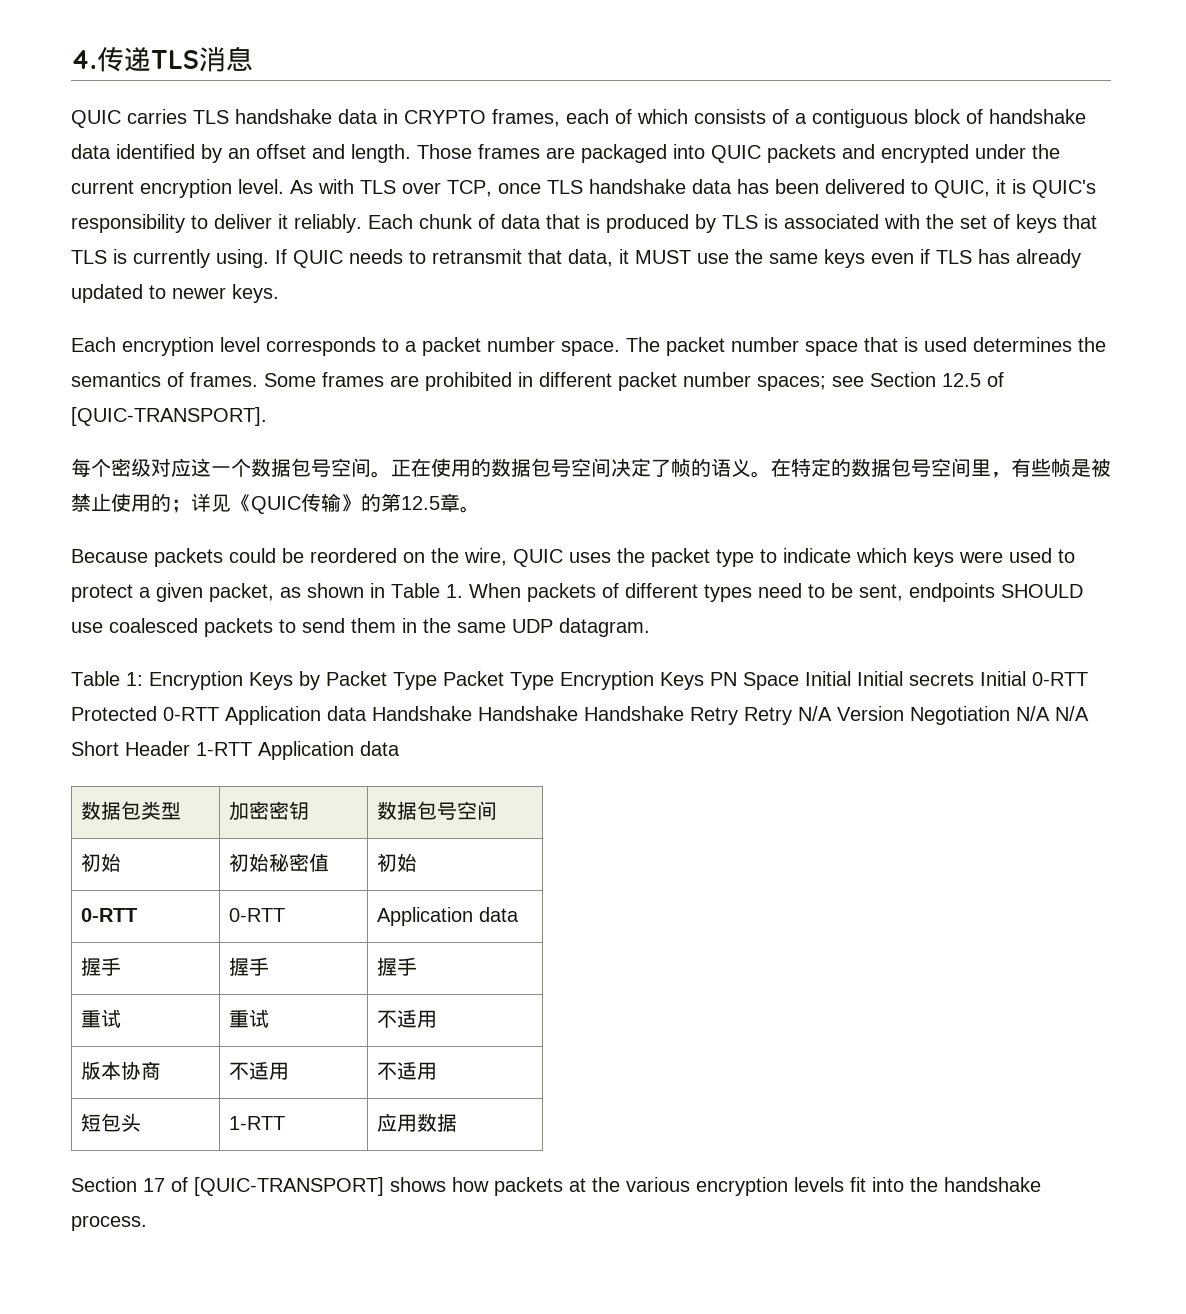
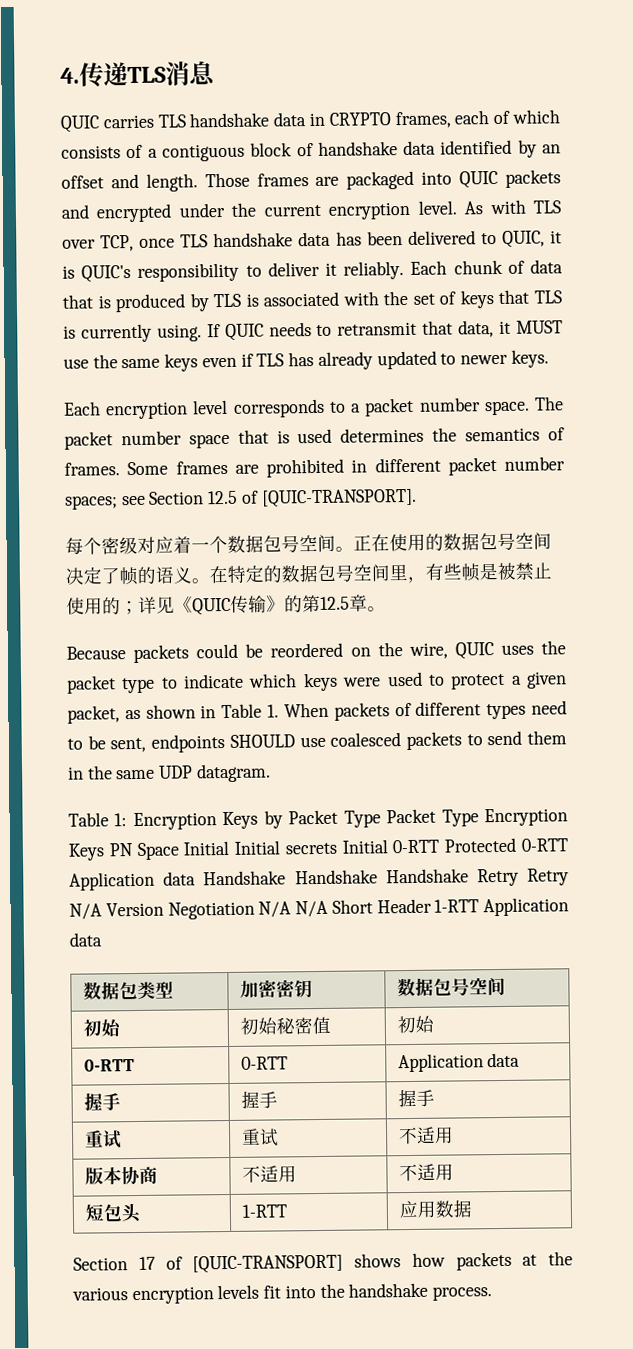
[191,458,211,477] 这 -> [173,536,192,554] 着

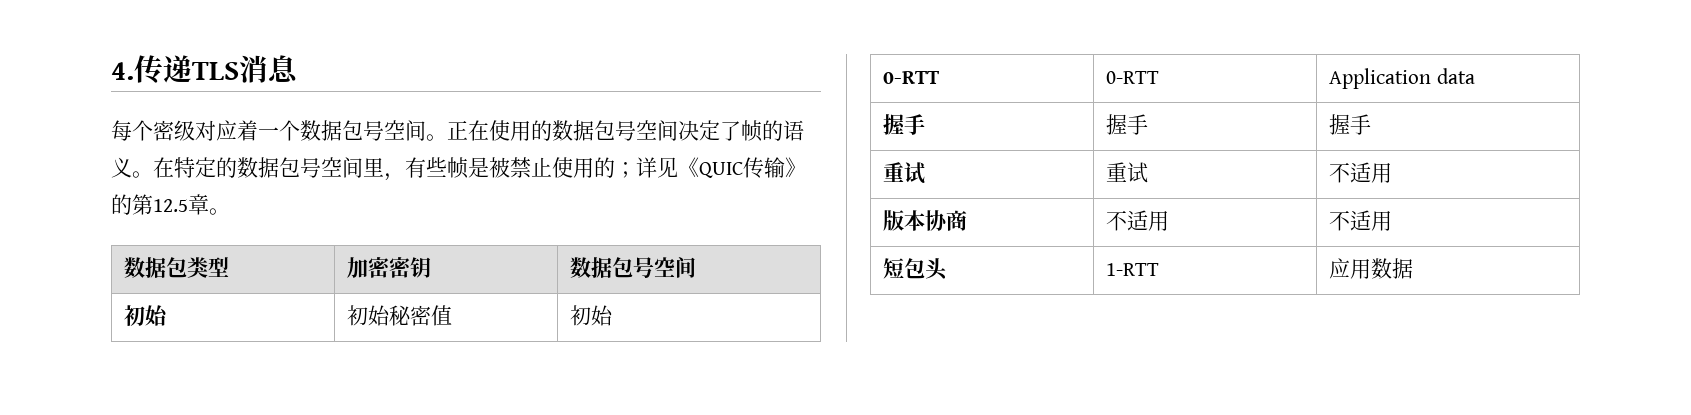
[60,109,560,133] [61,139,561,162] [61,169,562,192] [61,199,562,223] [62,230,562,252] [62,259,563,283] [62,289,563,313] [63,320,564,343] [63,349,549,372] [63,396,564,420] [64,427,566,450] [64,456,565,478] [65,488,417,510] // QUIC carries TLS handshake data in CRYPTO frames, each of which consists of a contiguous block of handshake data identified by an offset and length. Those frames are packaged into QUIC packets and encrypted under the current encryption level. As with TLS over TCP, once TLS handshake data has been delivered to QUIC, it is QUIC's responsibility to deliver it reliably. Each chunk of data that is produced by TLS is associated with the set of keys that TLS is currently using. If QUIC needs to retransmit that data, it MUST use the same keys even if TLS has already updated to newer keys. // Each encryption level corresponds to a packet number space. The packet number space that is used determines the semantics of frames. Some frames are prohibited in different packet number spaces; see Section 12.5 of [QUIC-TRANSPORT]. -> (299, 69) none
[66,640,567,664] [66,671,567,694] [67,700,567,724] [67,730,567,753] [67,763,271,783] [68,808,569,831] [68,837,568,861] [69,868,569,891] [69,897,569,920] [69,932,102,947] // Because packets could be reordered on the wire, QUIC uses the packet type to indicate which keys were used to protect a given packet, as shown in Table 1. When packets of different types need to be sent, endpoints SHOULD use coalesced packets to send them in the same UDP datagram. // Table 1: Encryption Keys by Packet Type Packet Type Encryption Keys PN Space Initial Initial secrets Initial 0-RTT Protected 0-RTT Application data Handshake Handshake Handshake Retry Retry N/A Version Negotiation N/A N/A Short Header 1-RTT Application data -> (230, 211) none
[73,1251,573,1274] [72,1282,493,1305] // Section 17 of [QUIC-TRANSPORT] shows how packets at the various encryption levels fit into the handshake process. -> (1413, 268) none

